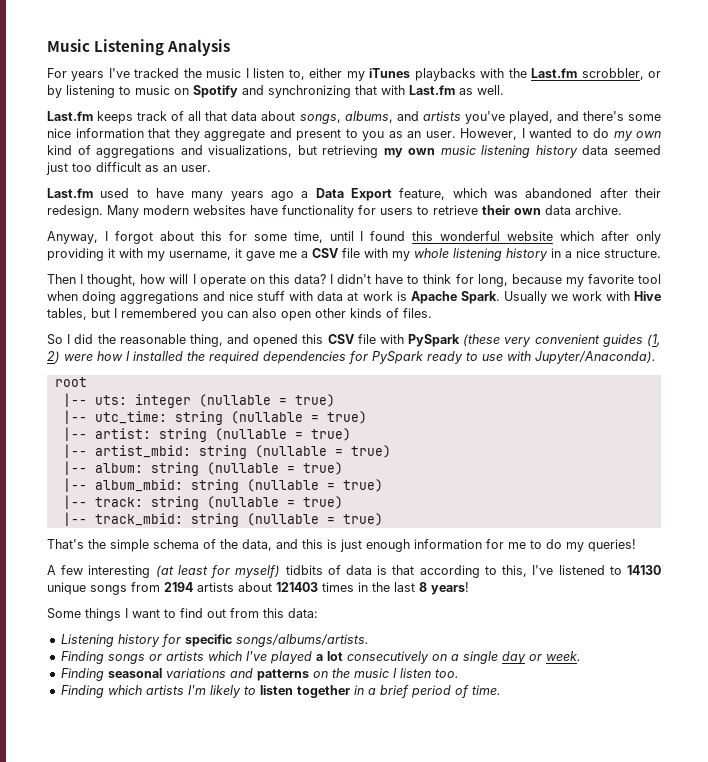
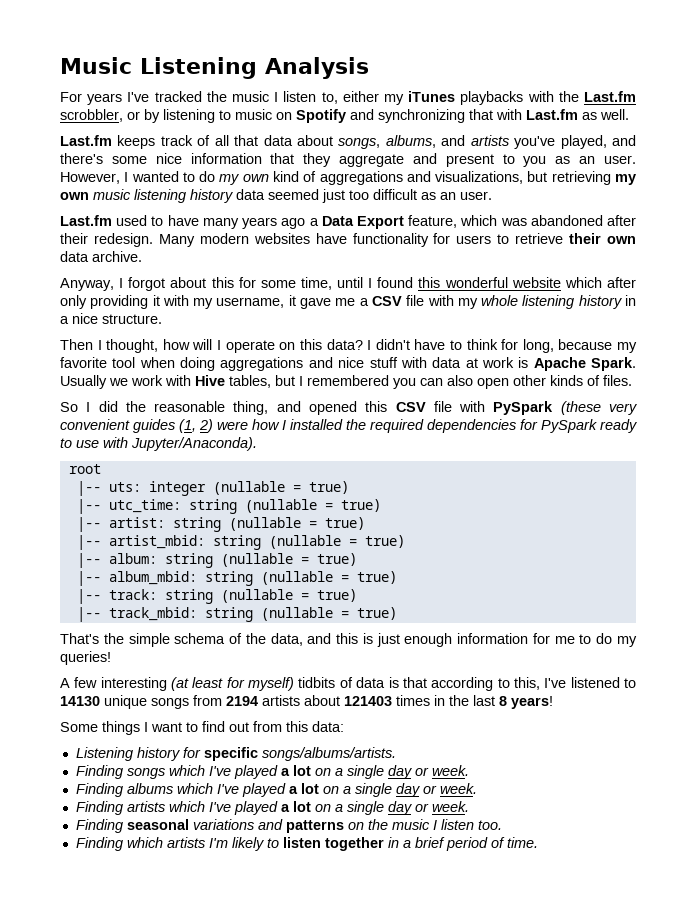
[148,654,162,661] or -> [168,765,469,779] [75,783,477,797] [75,801,123,815] which I've played a lot on a single day or week. // Finding albums which I've played a lot on a single day or week. // Finding
[346,651,429,664] consecutively -> (311, 806) none

